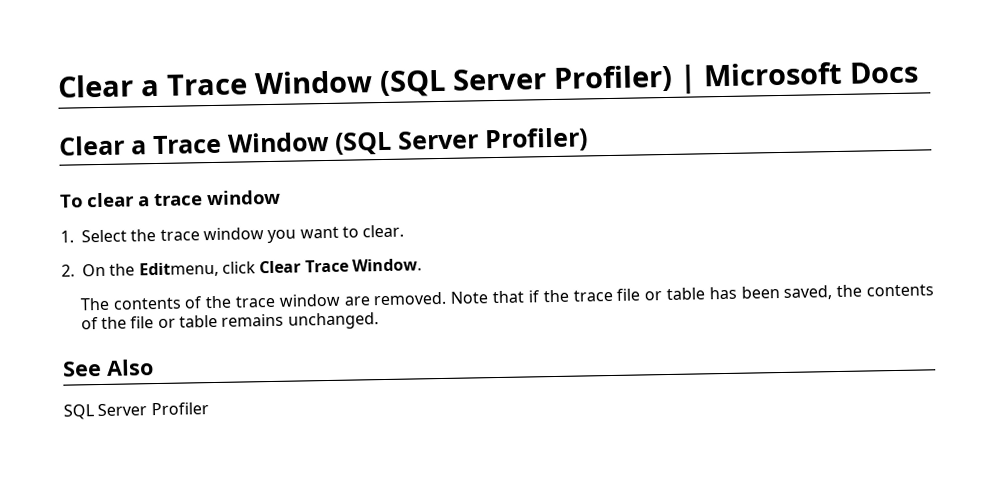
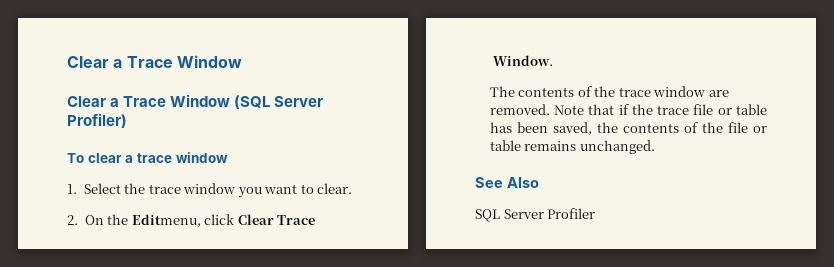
[57,61,919,98] Clear a Trace Window (SQL Server Profiler) | Microsoft Docs -> [67,55,242,68] Clear a Trace Window

